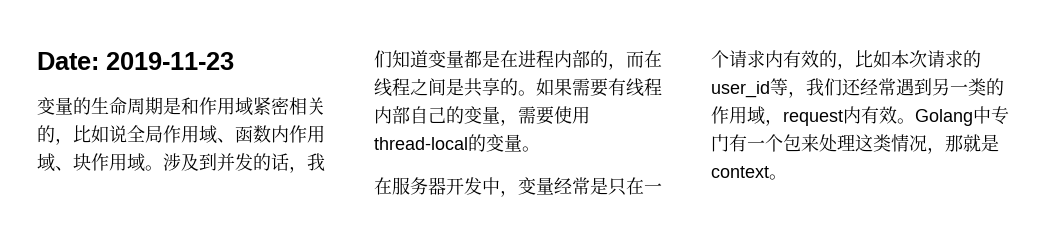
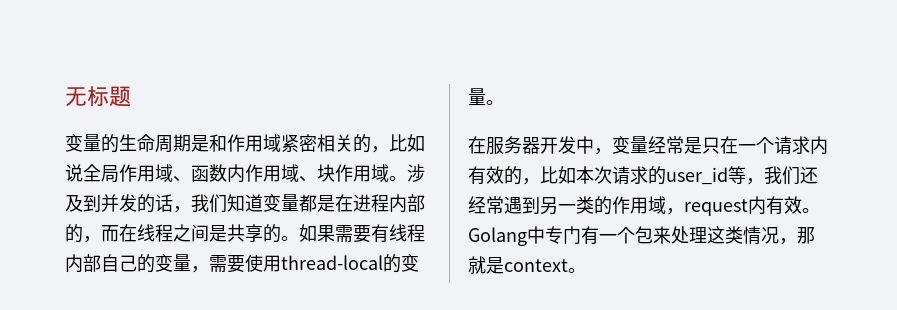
[37,52,234,70] Date: 2019-11-23 -> [65,86,131,107] 无标题

